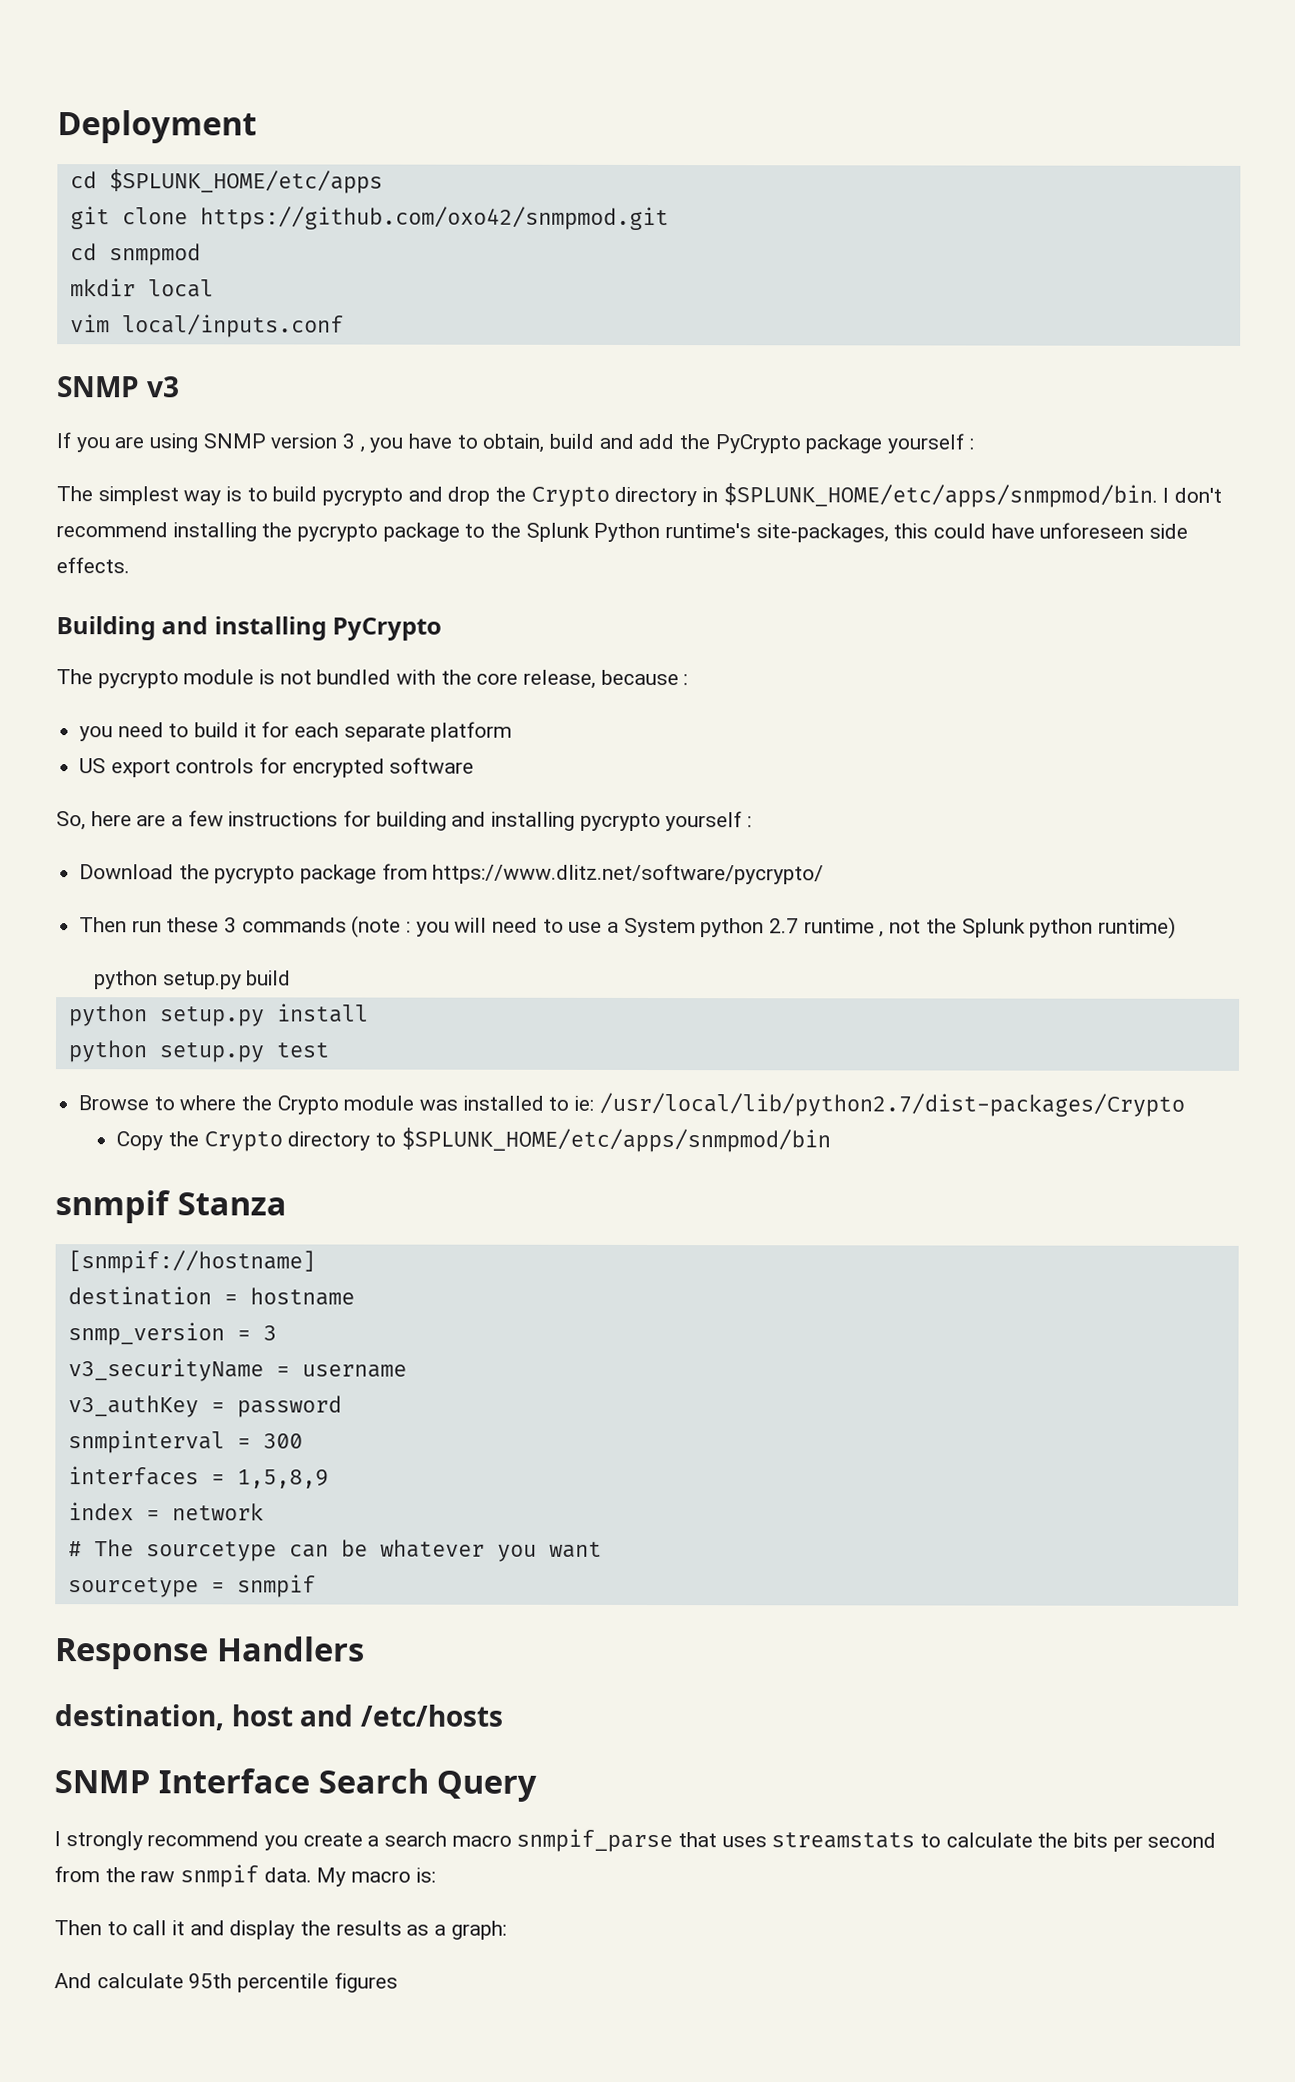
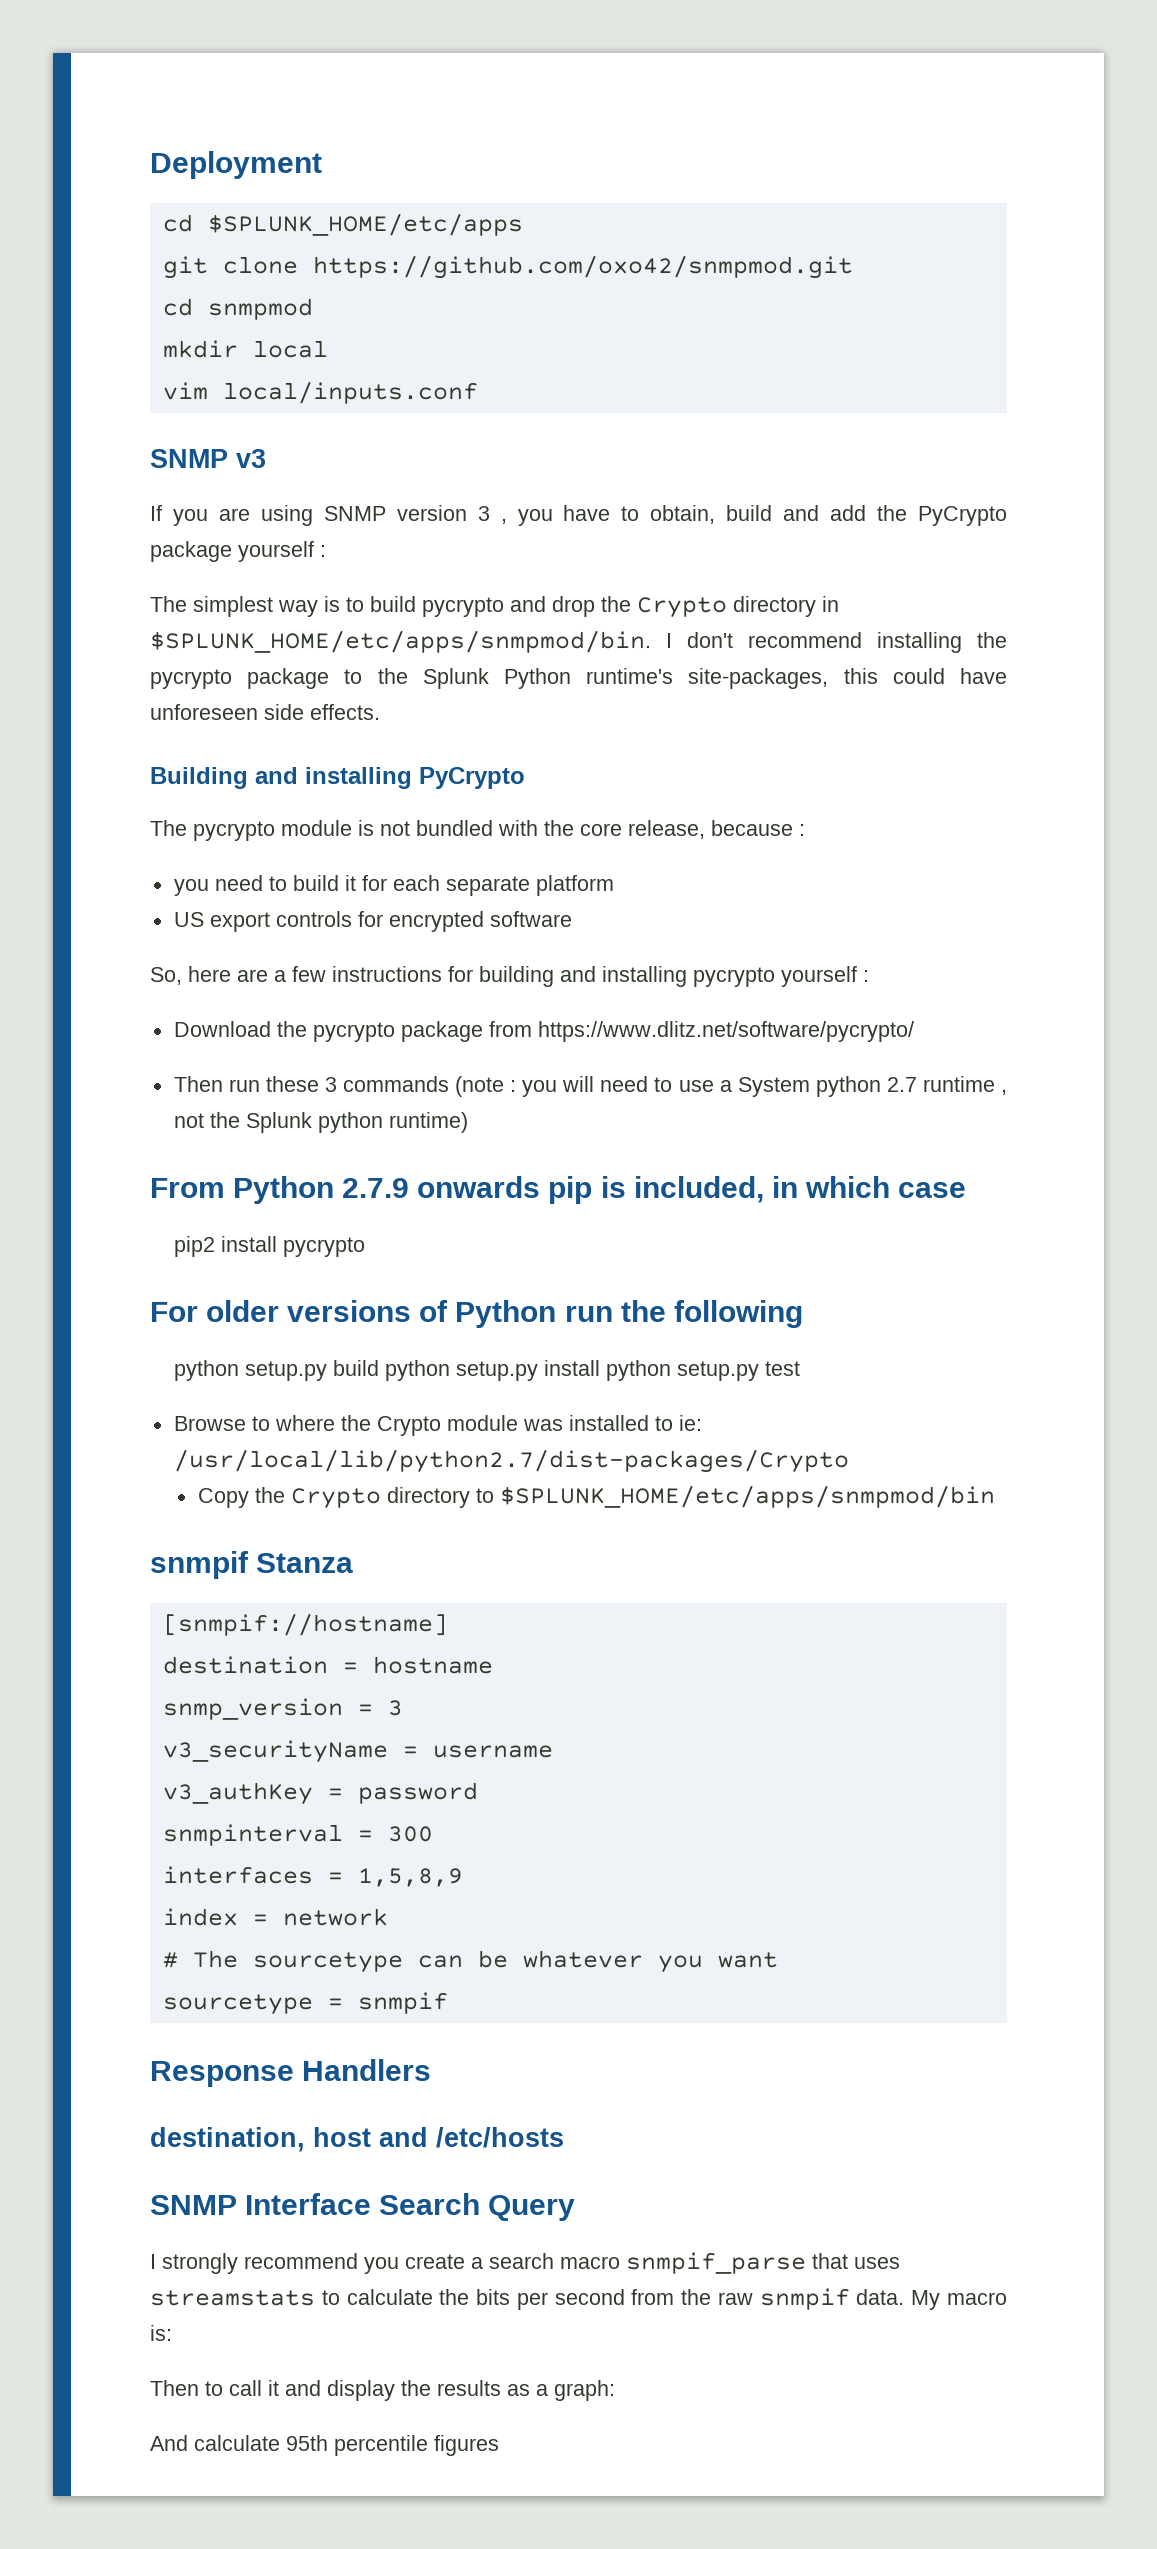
(1176, 927) none -> [150,1176,966,1204] [173,1236,365,1257] [150,1300,803,1328] // From Python 2.7.9 onwards pip is included, in which case // pip2 install pycrypto // For older versions of Python run the following
(292, 978) // -> (379, 1368) none
(369, 1013) // -> (600, 1368) none

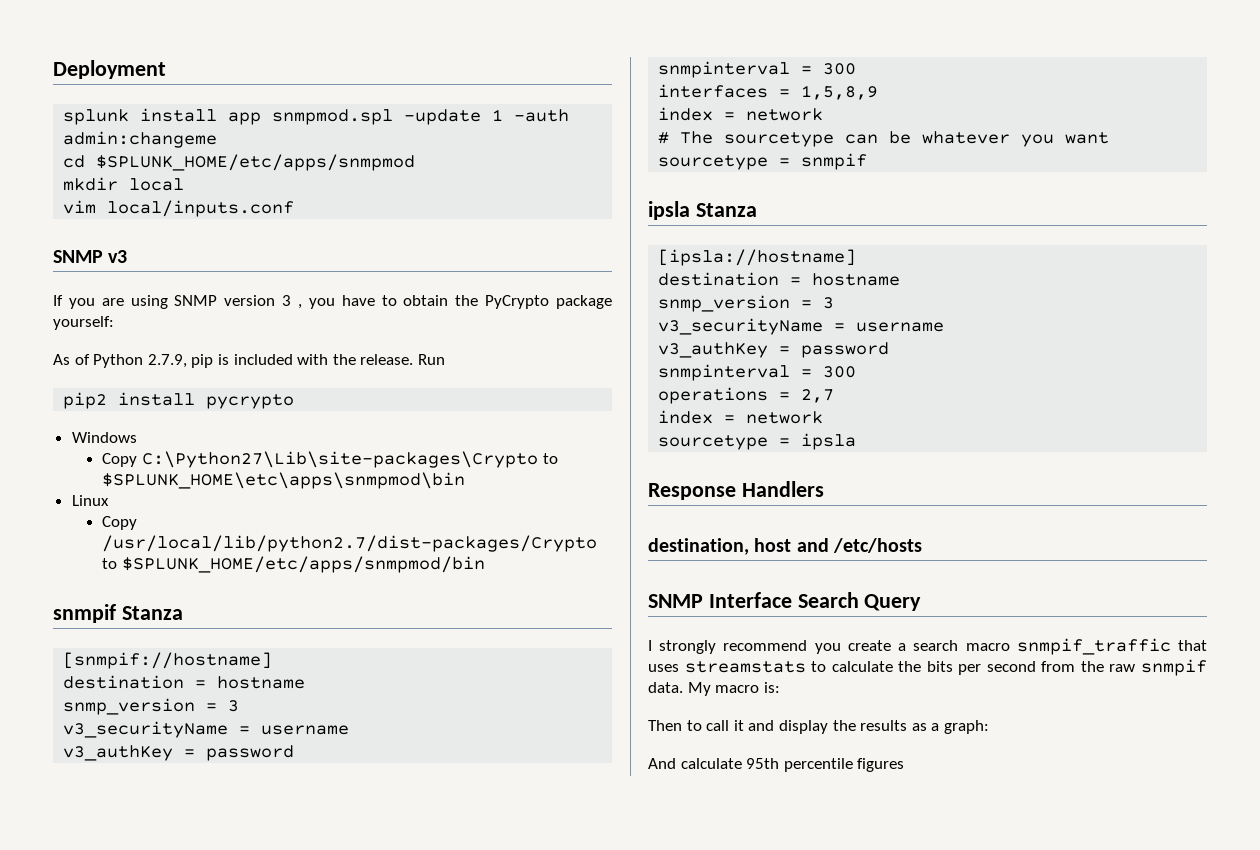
[162,213,523,236] [162,255,853,279] [162,298,313,320] cd $SPLUNK_HOME/etc/apps // git clone https://github.com/oxo42/snmpmod.git // cd snmpmod -> [63,108,570,125] [63,131,218,148] [63,154,416,171] splunk install app snmpmod.spl -update 1 -auth admin:changeme // cd $SPLUNK_HOME/etc/apps/snmpmod
[650,505,1007,526] [150,541,326,562] [150,596,839,618] [150,630,1007,653] [150,668,1008,689] [150,704,380,720] [150,767,525,789] [150,820,805,841] [173,875,614,896] [173,911,572,932] [150,966,869,987] [173,1021,914,1042] [173,1076,1008,1097] [173,1112,468,1133] [150,1176,966,1204] [173,1236,365,1257] [150,1300,803,1328] [173,1360,800,1381] [173,1415,702,1436] [173,1449,849,1473] [197,1487,470,1509] obtain, build and add the PyCrypto package yourself : // The simplest way is to build pycrypto and drop the Crypto directory in $SPLUNK_HOME/etc/apps/snmpmod/bin. I don't recommend installing the pycrypto package to the Splunk Python runtime's site-packages, this could have unforeseen side effects. // Building and installing PyCrypto // The pycrypto module is not bundled with the core release, because : // you need to build it for each separate platform // US export controls for encrypted software // So, here are a few instructions for building and installing pycrypto yourself : // Download the pycrypto package from https://www.dlitz.net/software/pycrypto/ // Then run these 3 commands (note : you will need to use a System python 2.7 runtime , not the Splunk python runtime) // From Python 2.7.9 onwards pip is included, in which case // pip2 install pycrypto // For older versions of Python run the following // python setup.py build python setup.py install python setup.py test // Browse to where the Crypto module was installed to ie: /usr/local/lib/python2.7/dist-packages/Crypto // Copy the Crypto directory -> [403,295,612,309] [53,316,114,330] [53,354,445,368] [63,392,295,409] [71,432,137,443] [102,451,558,468] [102,472,466,489] [71,495,109,506] [102,516,138,530] [102,535,598,552] obtain the PyCrypto package yourself: // As of Python 2.7.9, pip is included with the release. Run // pip2 install pycrypto // Windows // Copy C:\Python27\Lib\site-packages\Crypto to $SPLUNK_HOME\etc\apps\snmpmod\bin // Linux // Copy /usr/local/lib/python2.7/dist-packages/Crypto
(448, 2003) none -> [648,201,757,220] [658,249,857,266] [658,272,901,286] [658,295,835,312] [658,318,945,335] [658,342,890,358] [658,364,857,381] [658,387,835,404] [658,410,824,424] [658,433,857,450] // ipsla Stanza // [ipsla://hostname] // destination = hostname // snmp_version = 3 // v3_securityName = username // v3_authKey = password // snmpinterval = 300 // operations = 2,7 // index = network // sourcetype = ipsla
[626,2252,806,2274] snmpif_parse -> [1016,638,1171,655] snmpif_traffic

